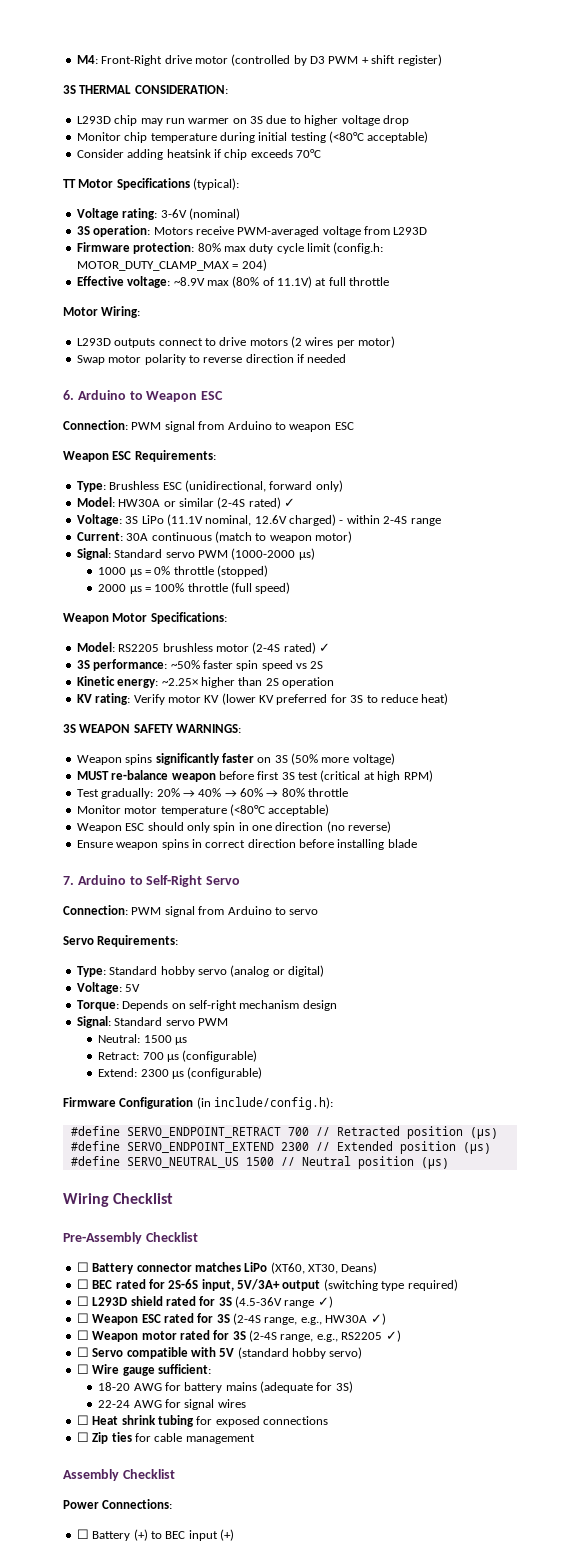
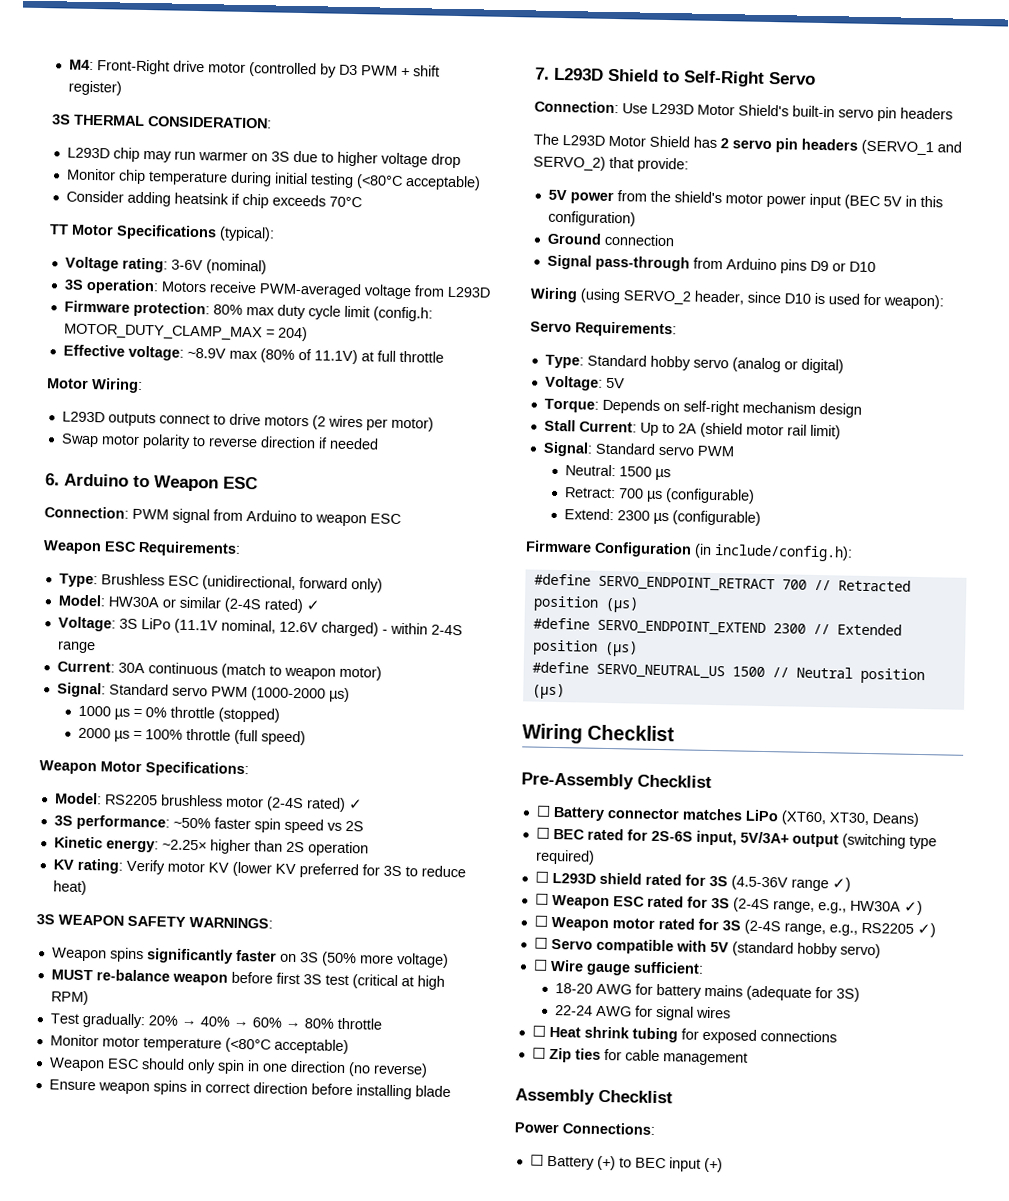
[77,875,126,885] Arduino -> [554,67,659,82] L293D Shield
[131,906,319,917] PWM signal from Arduino to servo -> [622,103,953,122] [533,133,962,156] [533,155,689,173] [547,189,943,210] [547,210,636,227] [546,232,675,247] [546,254,876,274] [530,287,944,310] Use L293D Motor Shield's built-in servo pin headers // The L293D Motor Shield has 2 servo pin headers (SERVO_1 and SERVO_2) that provide: // 5V power from the shield's motor power input (BEC 5V in this configuration) // Ground connection // Signal pass-through from Arduino pins D9 or D10 // Wiring (using SERVO_2 header, since D10 is used for weapon):
(337, 1005) none -> [543,419,841,440] // Stall Current: Up to 2A (shield motor rail limit)

